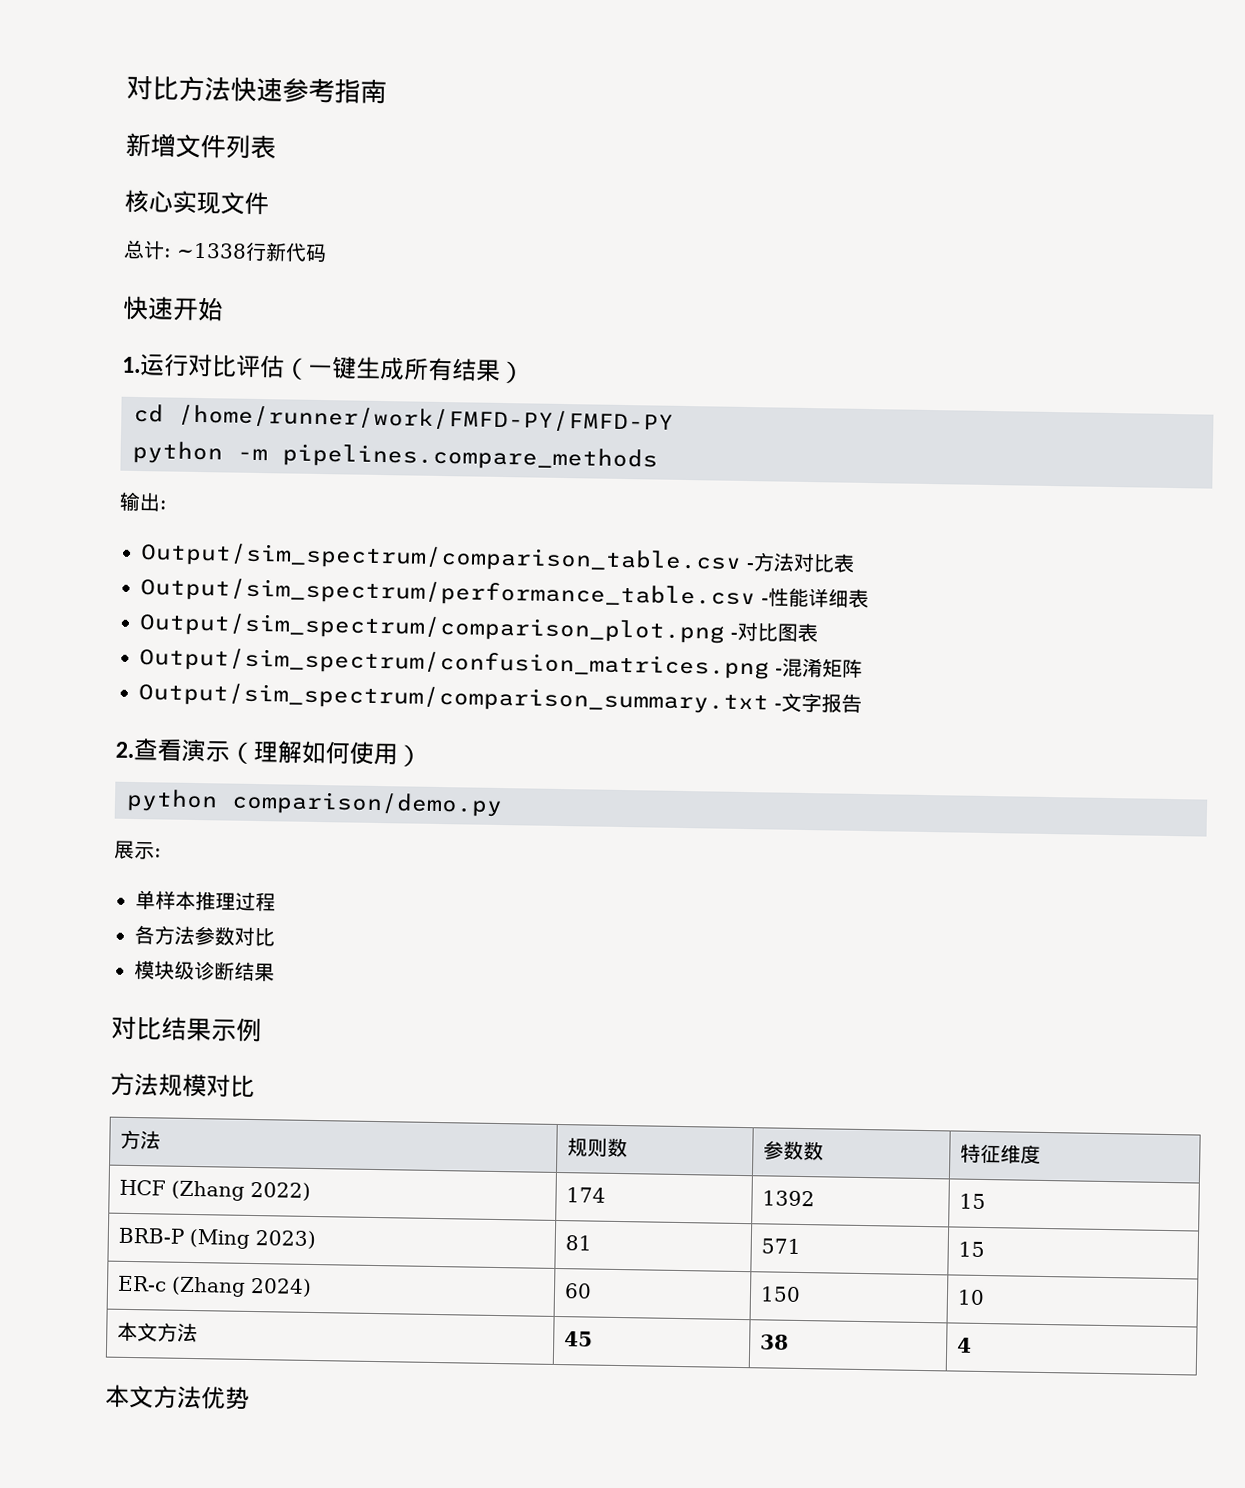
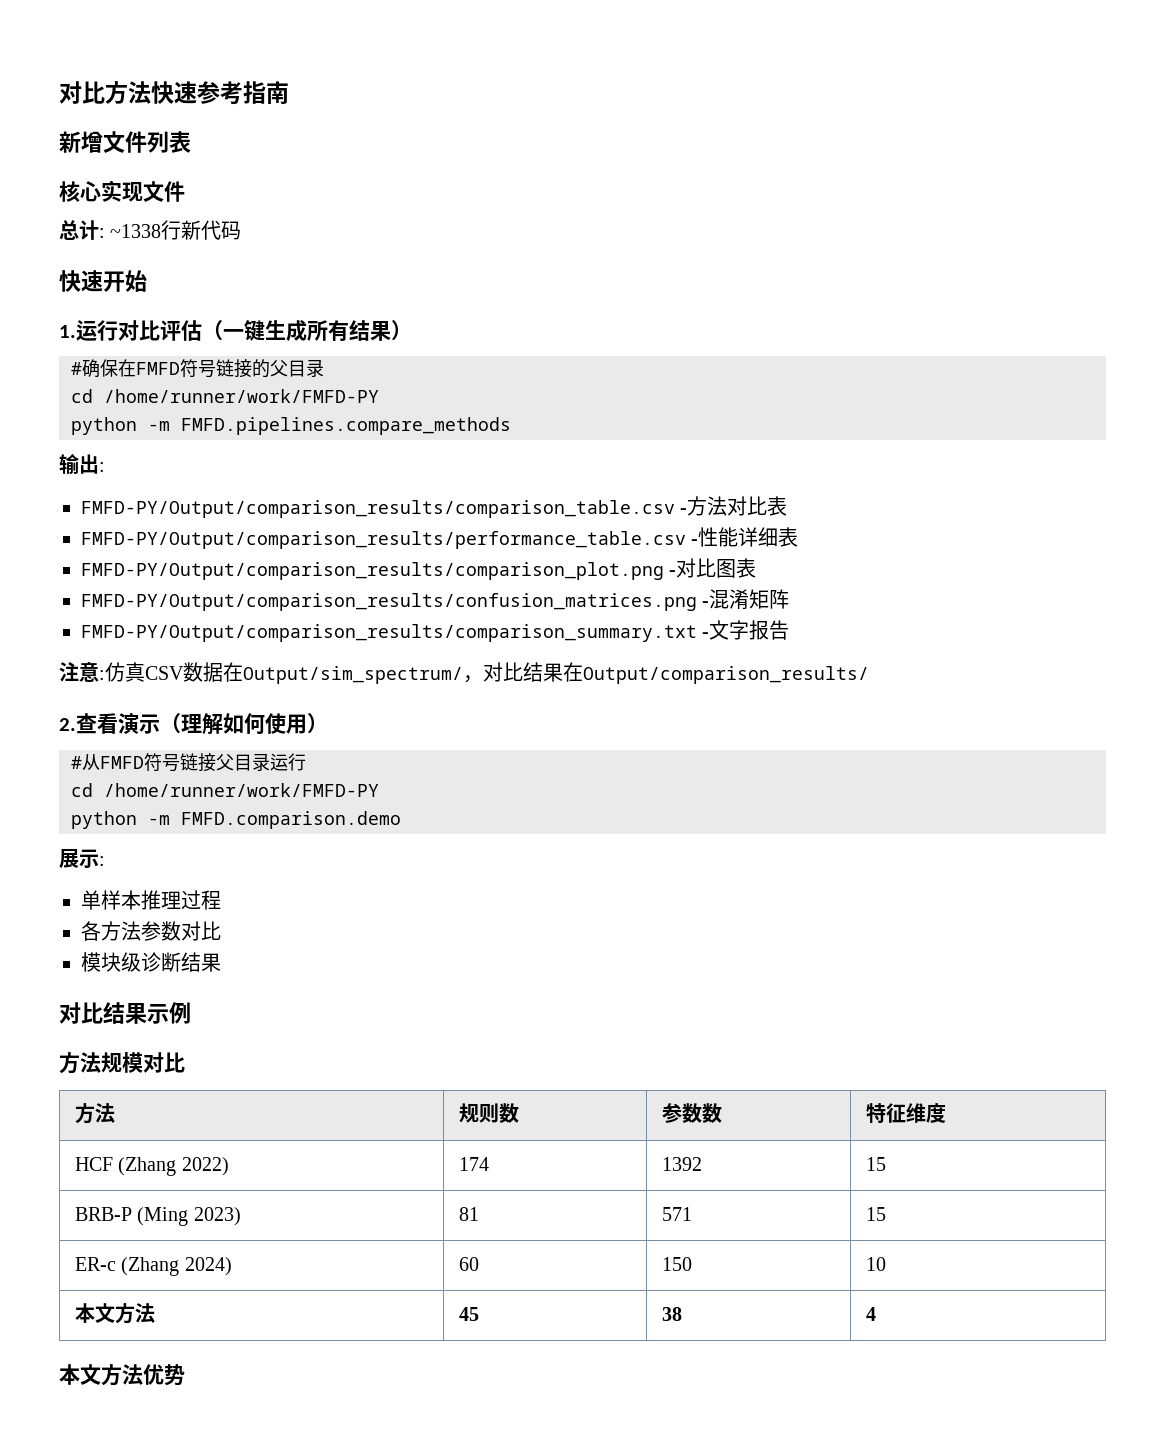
[133,403,674,433] [132,440,658,472] // cd /home/runner/work/FMFD-PY/FMFD-PY // python -m pipelines.compare_methods -> [71,359,324,378] [71,389,379,403] [71,417,511,435] // #确保在FMFD符号链接的父目录 // cd /home/runner/work/FMFD-PY // python -m FMFD.pipelines.compare_methods
[140,542,742,574] Output/sim_spectrum/comparison_table.csv -> [81,500,675,518] FMFD-PY/Output/comparison_results/comparison_table.csv
[140,577,756,610] Output/sim_spectrum/performance_table.csv -> [81,531,686,549] FMFD-PY/Output/comparison_results/performance_table.csv
[139,612,726,644] Output/sim_spectrum/comparison_plot.png -> [81,562,664,580] FMFD-PY/Output/comparison_results/comparison_plot.png
[139,647,770,680] Output/sim_spectrum/confusion_matrices.png -> [81,593,697,611] FMFD-PY/Output/comparison_results/confusion_matrices.png
[138,682,769,715] Output/sim_spectrum/comparison_summary.txt -> [81,624,697,642] FMFD-PY/Output/comparison_results/comparison_summary.txt
(862, 703) none -> [59,662,869,684] // 注意:仿真CSV数据在Output/sim_spectrum/，对比结果在Output/comparison_results/
[126,788,503,818] // python comparison/demo.py -> [71,753,306,772] [71,783,379,797] [71,811,401,829] // #从FMFD符号链接父目录运行 // cd /home/runner/work/FMFD-PY // python -m FMFD.comparison.demo

